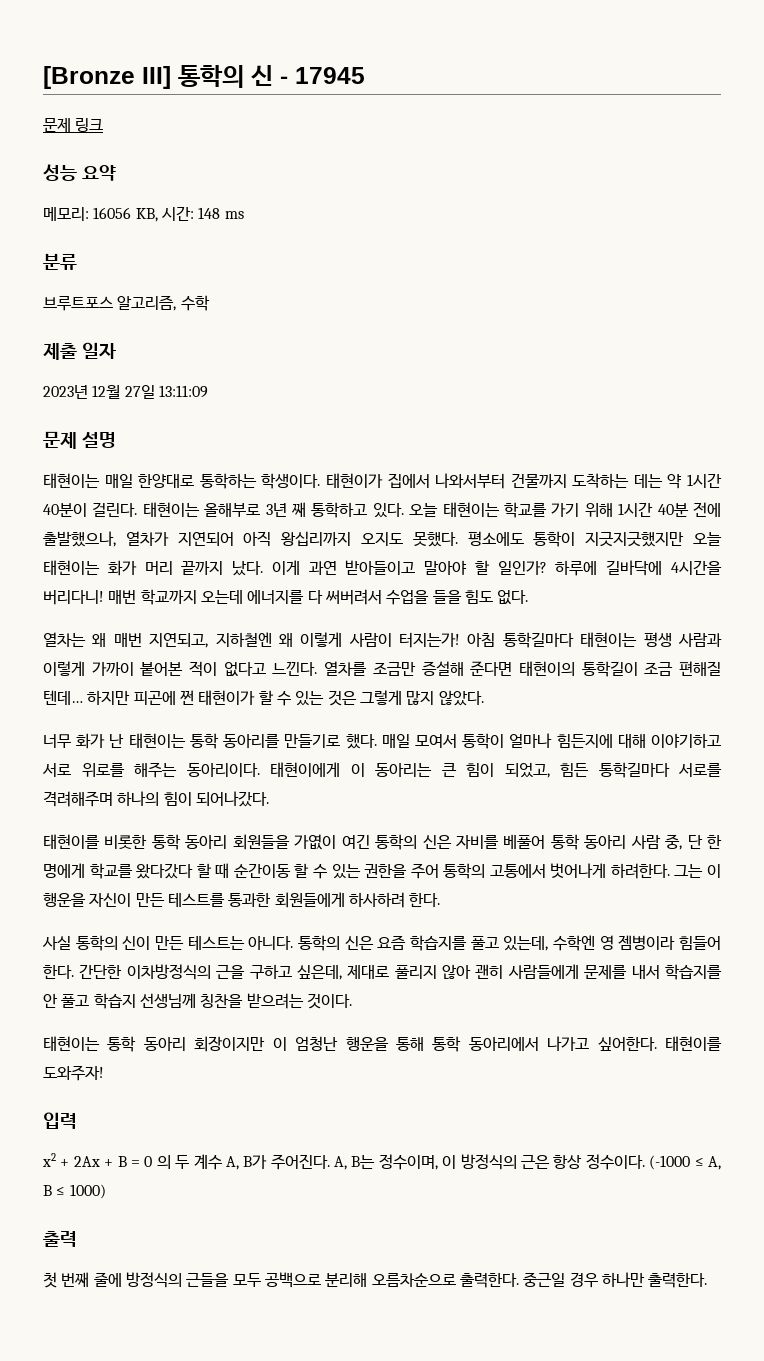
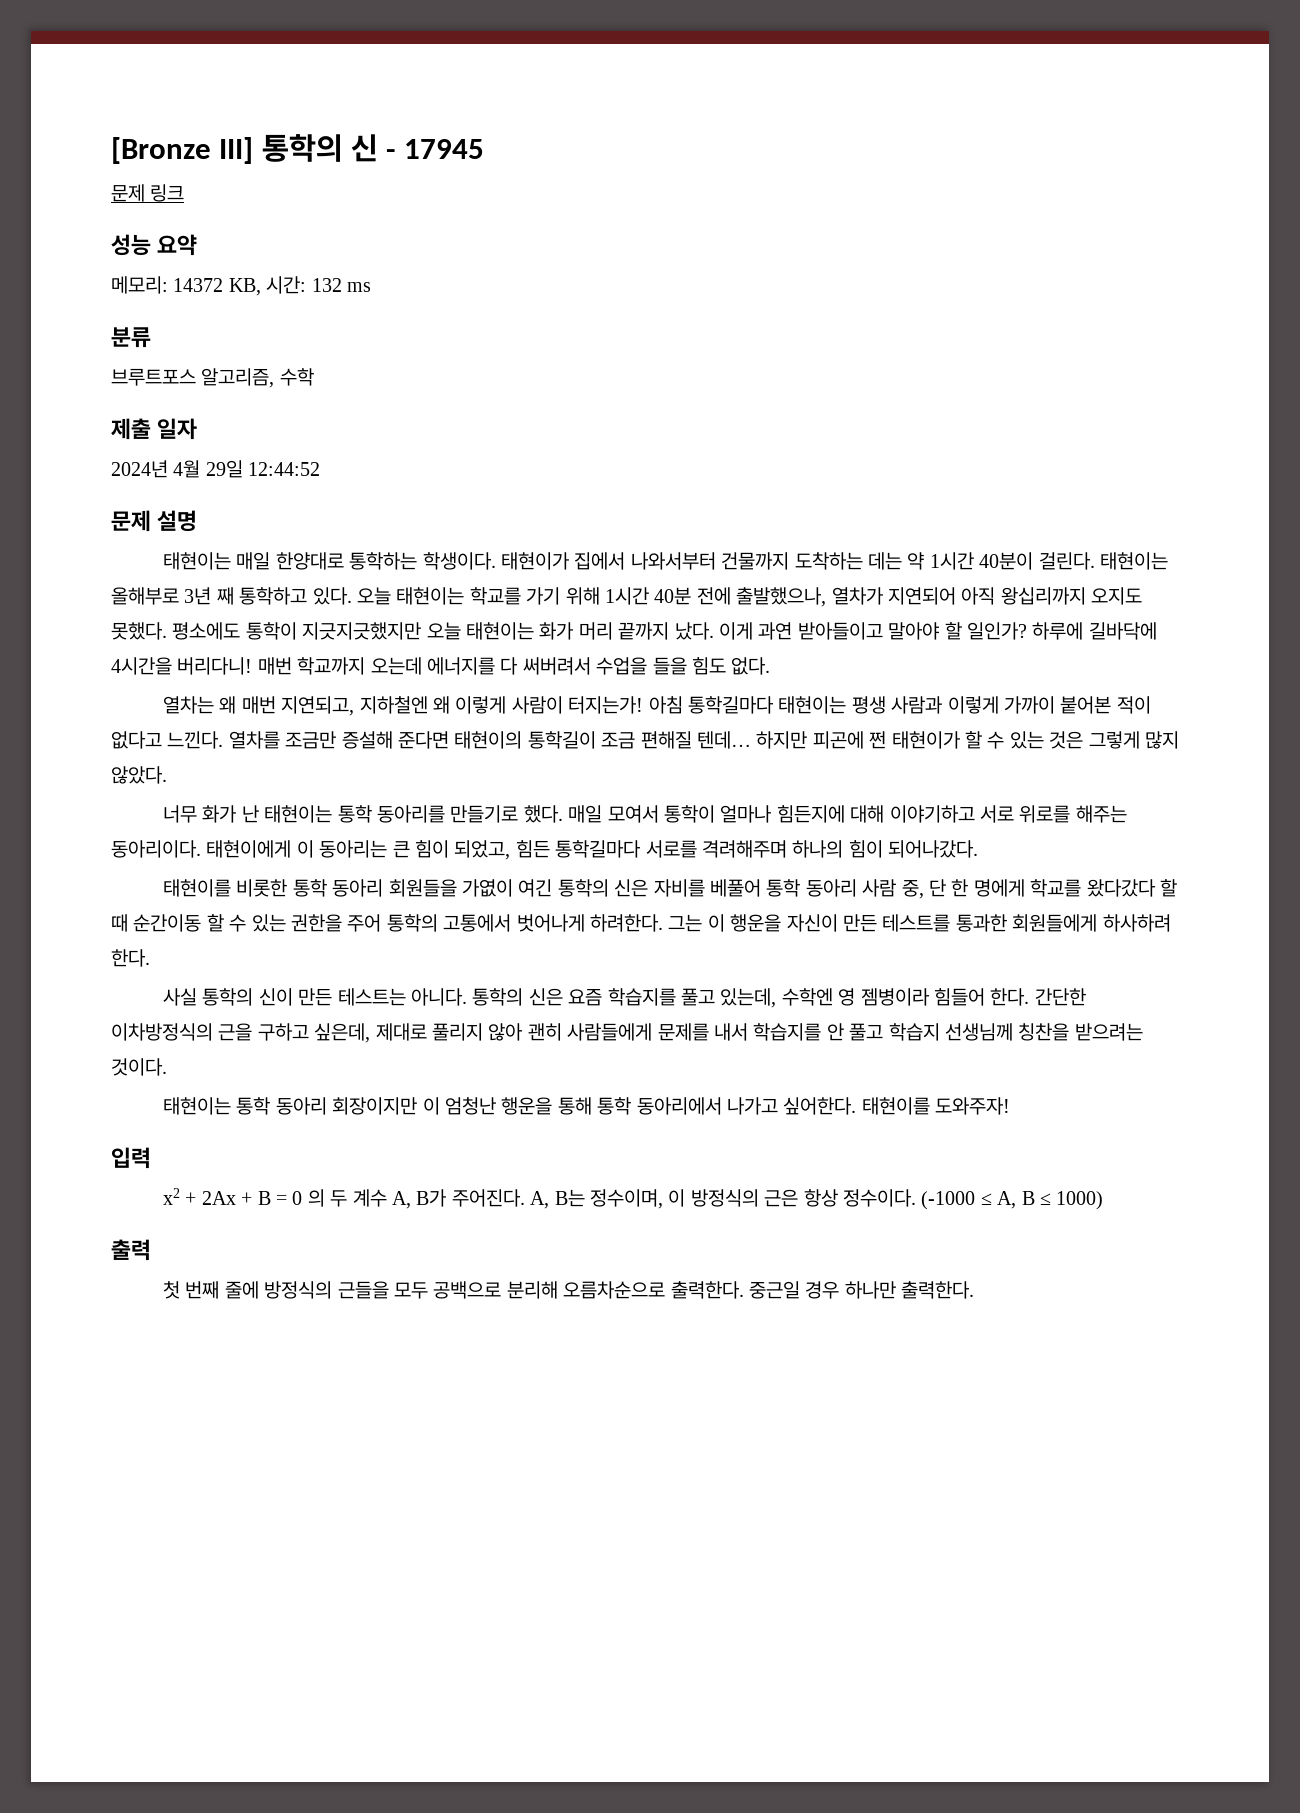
[93,207,132,219] 16056 -> [173,278,224,292] 14372
[198,207,221,219] 148 -> [311,278,342,292] 132
[43,384,208,399] 2023년 12월 27일 13:11:09 -> [111,460,321,478] 2024년 4월 29일 12:44:52

